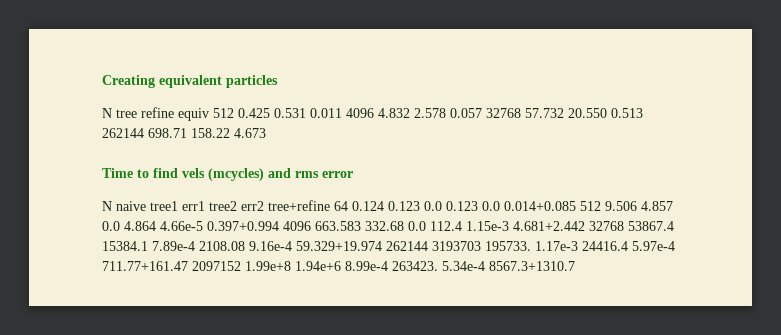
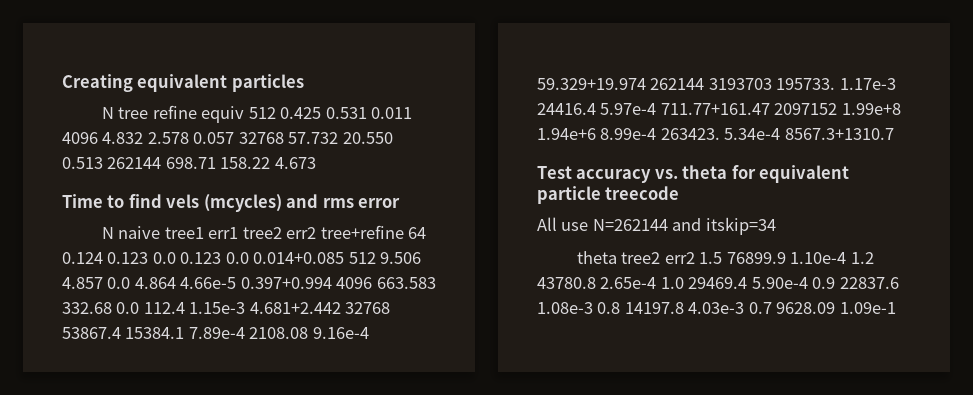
(575, 266) none -> [537,165,850,183] [537,186,680,204] [537,217,776,235] [576,251,874,264] [537,277,899,289] [537,302,896,314] // Test accuracy vs. theta for equivalent particle treecode // All use N=262144 and itskip=34 // theta tree2 err2 1.5 76899.9 1.10e-4 1.2 43780.8 2.65e-4 1.0 29469.4 5.90e-4 0.9 22837.6 1.08e-3 0.8 14197.8 4.03e-3 0.7 9628.09 1.09e-1

